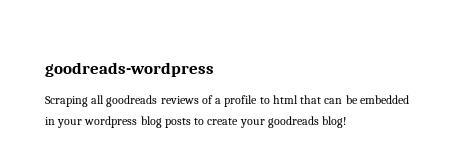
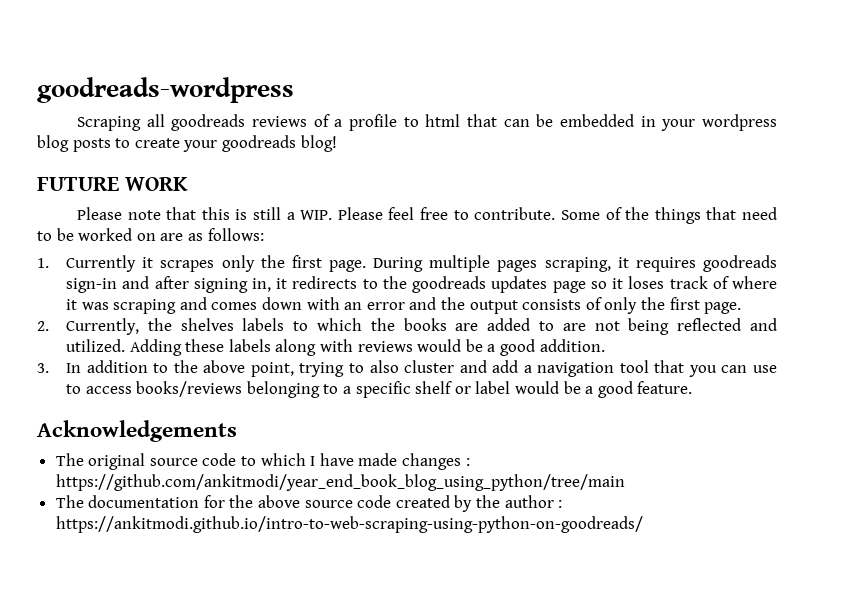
(347, 122) none -> [37,177,189,191] [76,207,778,224] [37,228,264,241] [37,255,777,272] [66,276,777,293] [66,297,742,314] [37,318,777,335] [66,339,605,356] [37,360,777,377] [66,381,693,398] [37,420,237,442] [55,453,470,470] [55,474,625,491] [55,495,563,512] [55,516,643,533] // FUTURE WORK // Please note that this is still a WIP. Please feel free to contribute. Some of the things that need to be worked on are as follows: // 1. Currently it scrapes only the first page. During multiple pages scraping, it requires goodreads sign-in and after signing in, it redirects to the goodreads updates page so it loses track of where it was scraping and comes down with an error and the output consists of only the first page. // 2. Currently, the shelves labels to which the books are added to are not being reflected and utilized. Adding these labels along with reviews would be a good addition. // 3. In addition to the above point, trying to also cluster and add a navigation tool that you can use to access books/reviews belonging to a specific shelf or label would be a good feature. // Acknowledgements // The original source code to which I have made changes : https://github.com/ankitmodi/year_end_book_blog_using_python/tree/main // The documentation for the above source code created by the author : https://ankitmodi.github.io/intro-to-web-scraping-using-python-on-goodreads/

